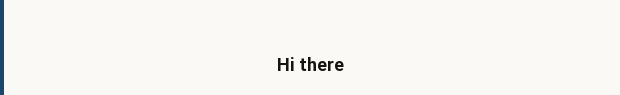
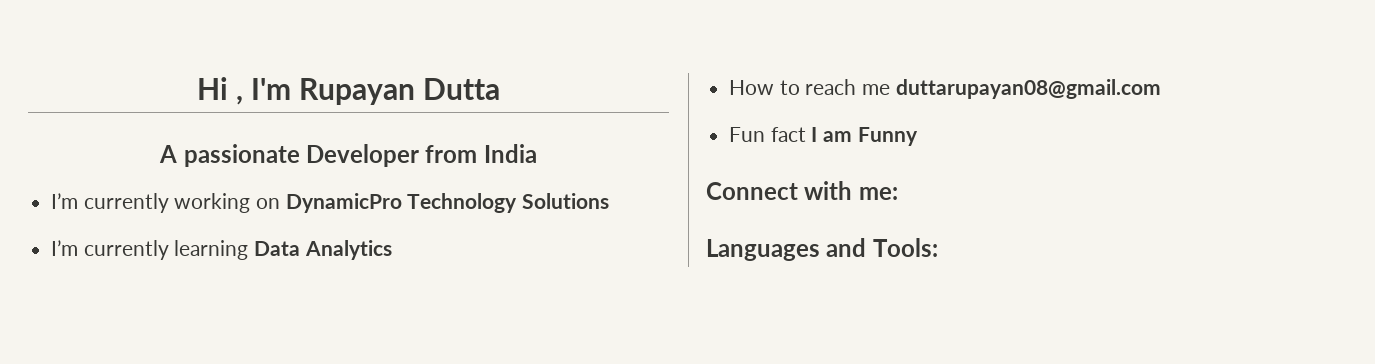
[298,57,344,71] there -> [236,78,500,105] [159,144,537,167] [51,193,610,213] [51,240,392,260] [729,79,1161,99] [729,127,918,146] [706,181,898,200] [706,238,938,261] , I'm Rupayan Dutta // A passionate Developer from India // I’m currently working on DynamicPro Technology Solutions // I’m currently learning Data Analytics // How to reach me duttarupayan08@gmail.com // Fun fact I am Funny // Connect with me: // Languages and Tools:

